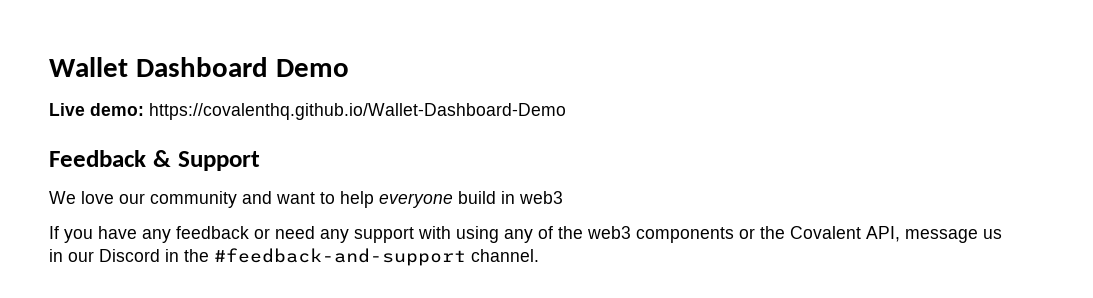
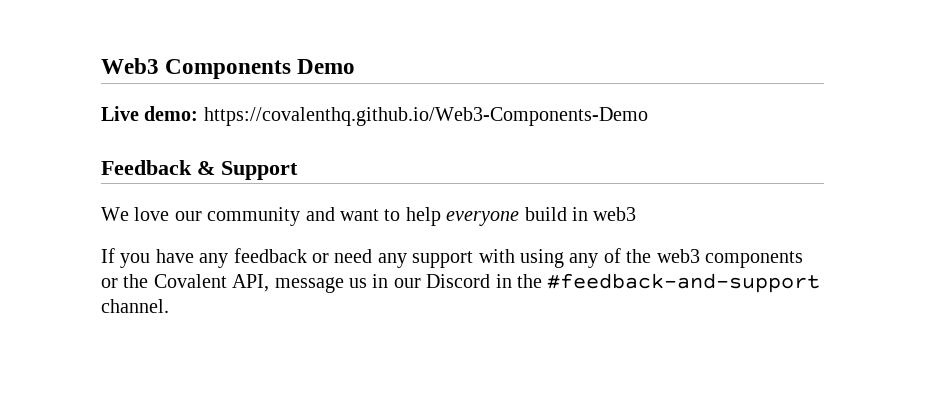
[49,57,268,77] Wallet Dashboard -> [101,58,292,79] Web3 Components
[149,103,566,120] https://covalenthq.github.io/Wallet-Dashboard-Demo -> [203,107,648,126] https://covalenthq.github.io/Web3-Components-Demo

